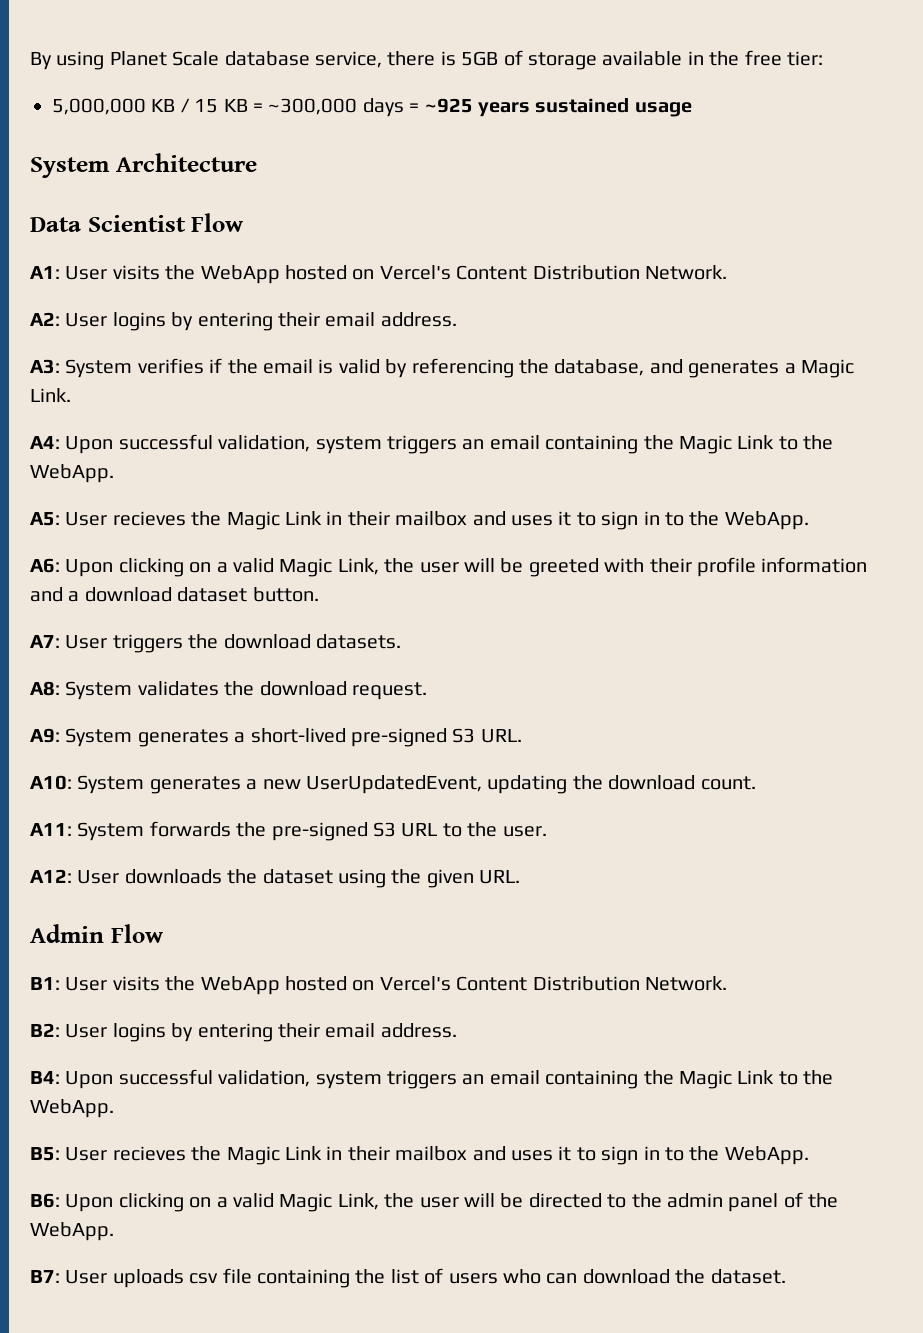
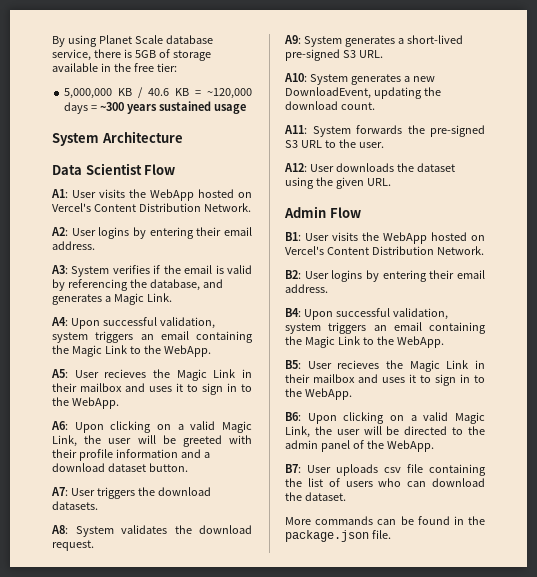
[194,99,219,113] 15 -> [148,88,170,96] 40.6
[268,98,358,115] ~300,000 -> [207,88,253,99] ~120,000
[424,98,473,113] ~925 -> [100,102,125,111] ~300
[306,775,482,794] UserUpdatedEvent, -> [285,87,371,99] DownloadEvent,
(786, 1276) none -> [285,516,485,525] [285,530,391,542] // More commands can be found in the package.json file.

